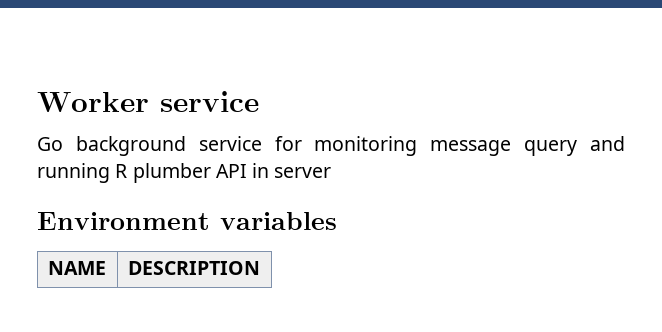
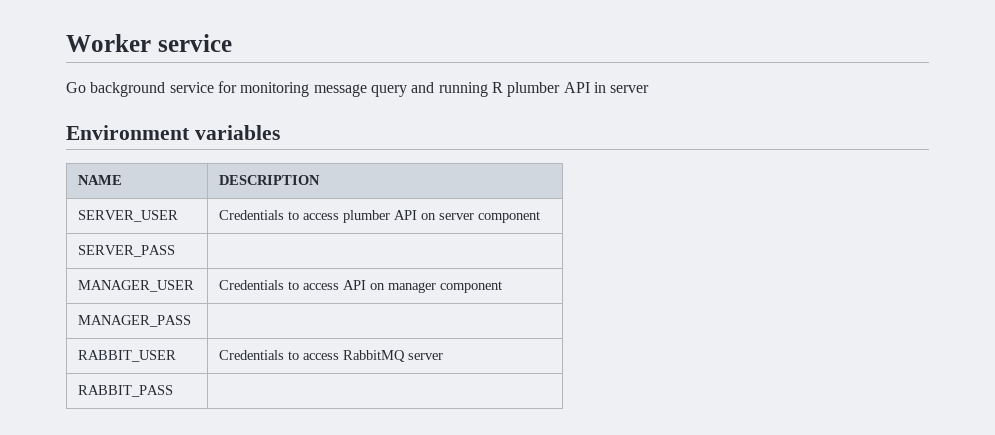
(260, 268) none -> [78,210,179,222] [219,210,541,223] [78,245,176,257] [78,280,195,292] [219,280,503,293] [78,315,192,327] [78,350,177,362] [219,350,444,362] [78,385,174,397] // SERVER_USER | Credentials to access plumber API on server component // SERVER_PASS | // MANAGER_USER | Credentials to access API on manager component // MANAGER_PASS | // RABBIT_USER | Credentials to access RabbitMQ server // RABBIT_PASS |

